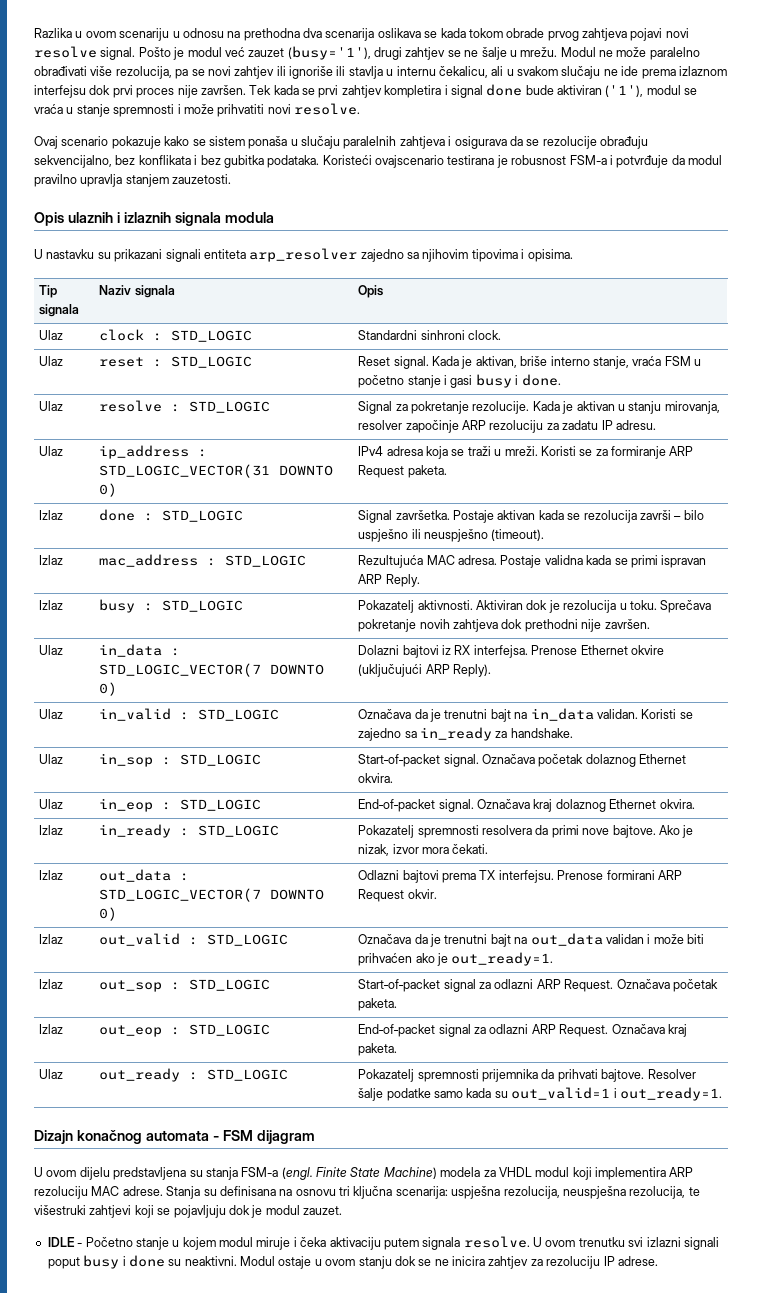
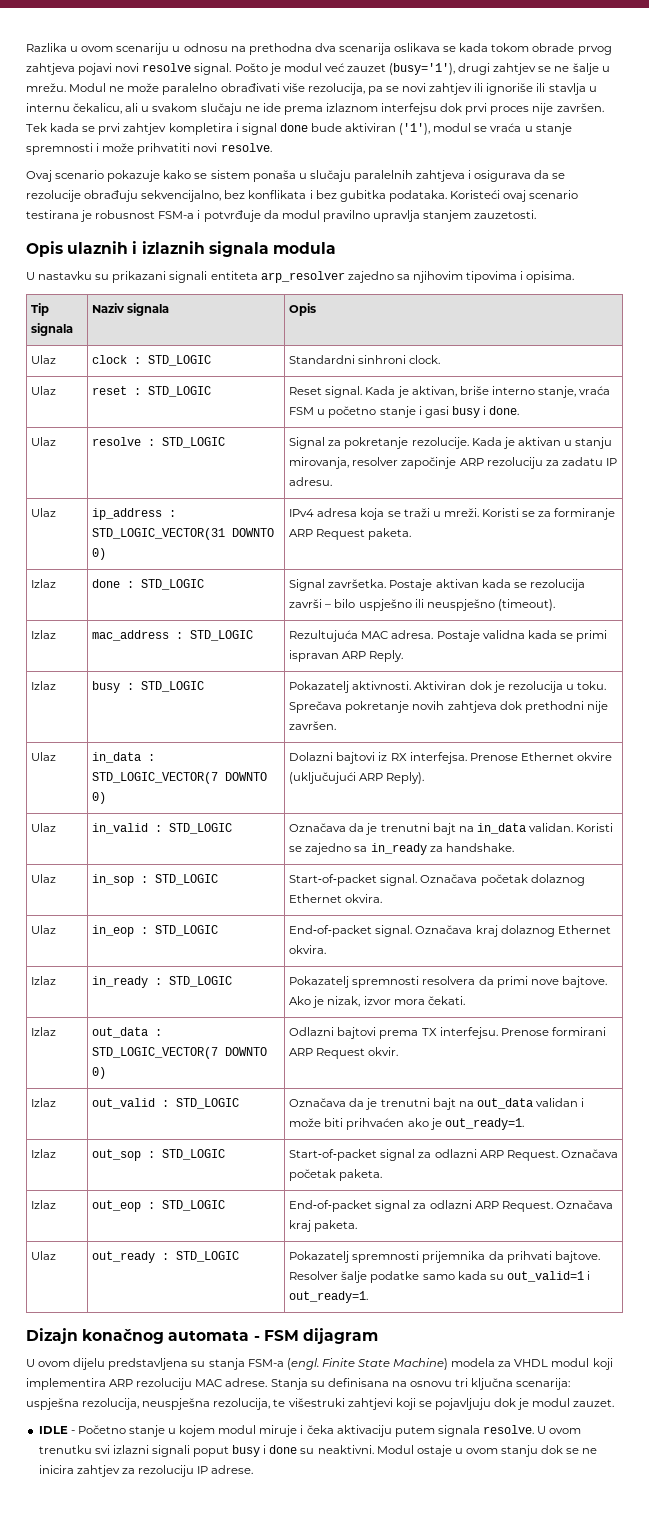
[375,155,444,168] ovajscenario -> [503,190,579,202] ovaj scenario

